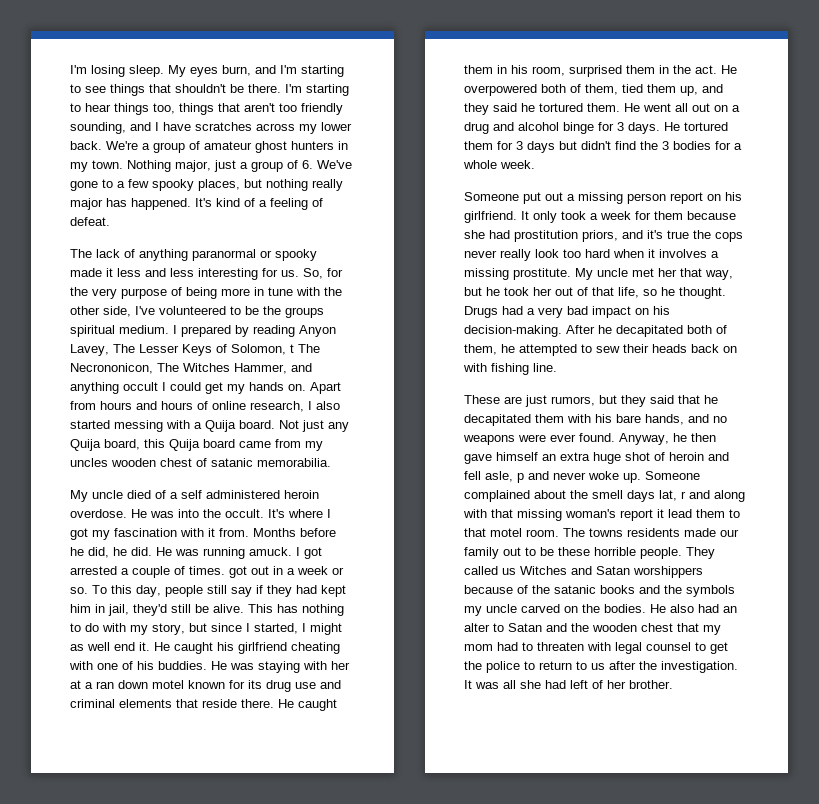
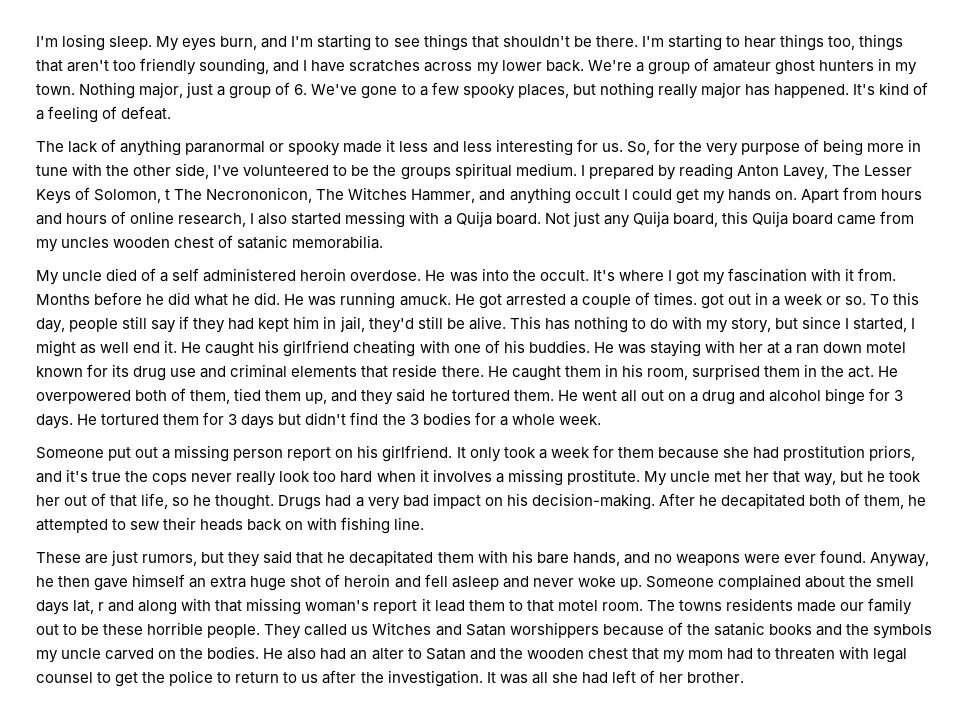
[299,325,336,337] Anyon -> [736,165,779,176] Anton
[88,547,109,558] did, -> [168,292,229,306] did what
[296,547,300,556] I -> [454,294,475,305] He
[485,471,524,483] asle, p -> [451,576,499,590] asleep

